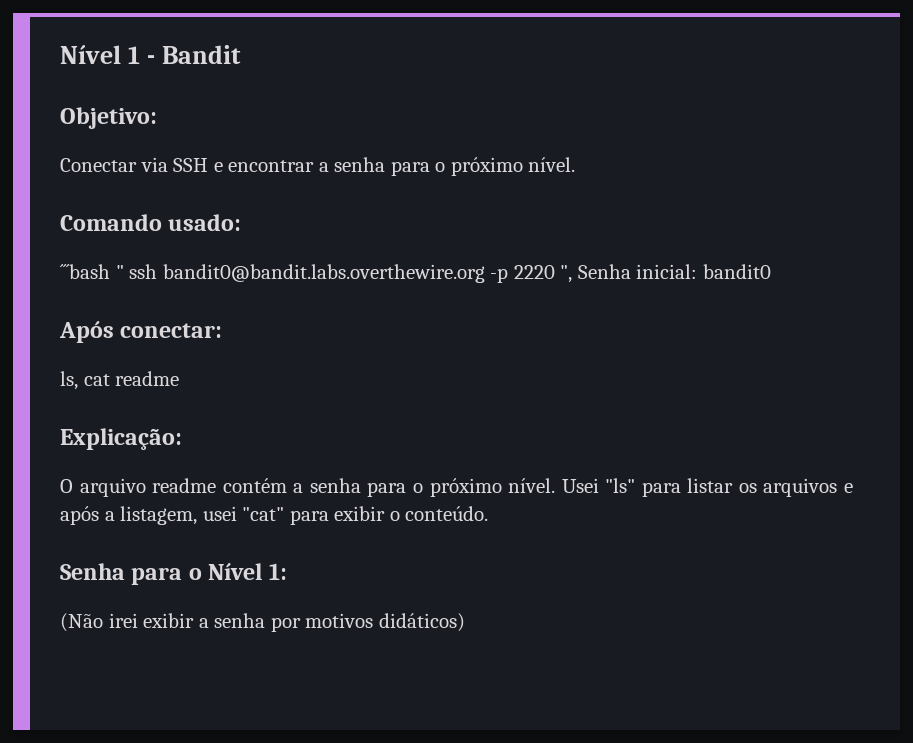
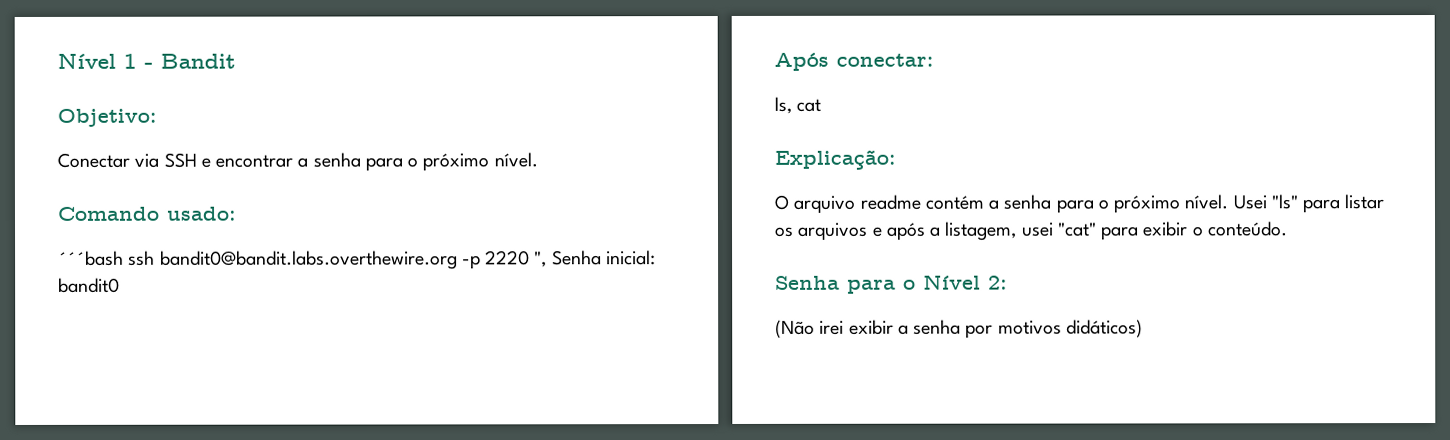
[115,265,124,279] " -> (124, 258) none
[115,371,180,386] readme -> (822, 105) none
[268,563,287,580] 1: -> [988,275,1008,290] 2:

